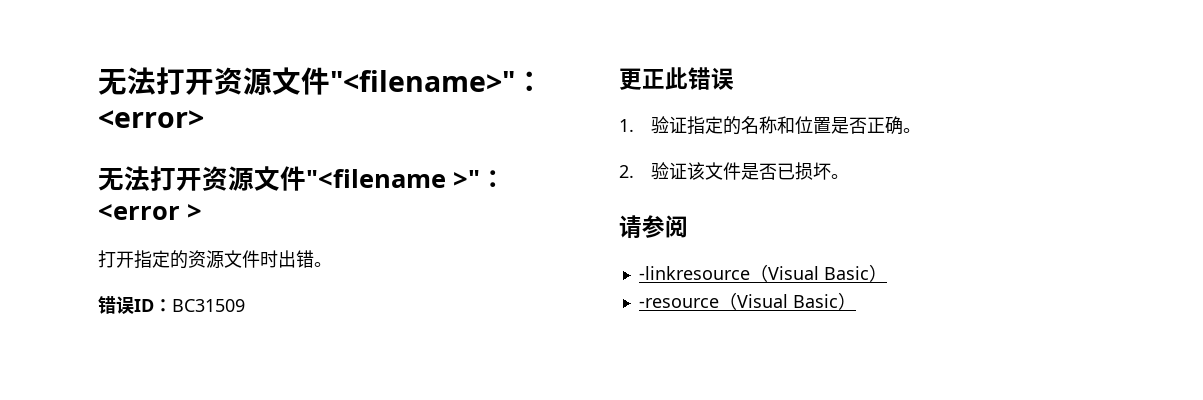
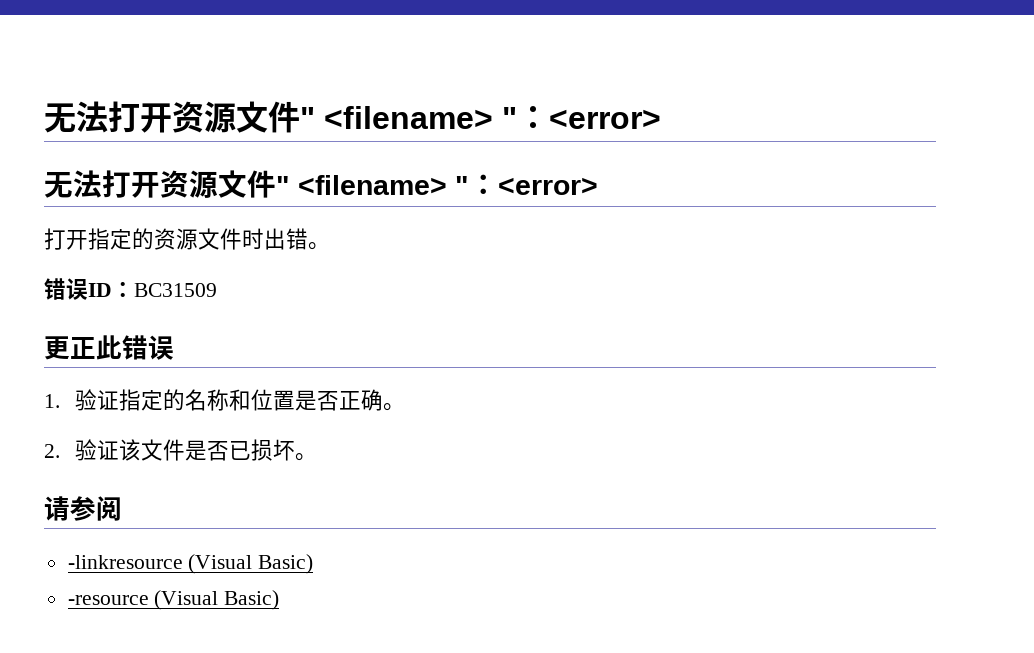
[98,67,515,95] 无法打开资源文件"<filename>" -> [44,101,517,133] 无法打开资源文件" <filename> "
[306,169,506,188] [98,204,202,220] "<filename >"：<error > -> [276,174,598,195] " <filename> "：<error>
[749,264,887,282] [638,292,856,310] （Visual Basic） // -resource（Visual Basic） -> [188,554,314,574] [67,590,280,610] (Visual Basic) // -resource (Visual Basic)

